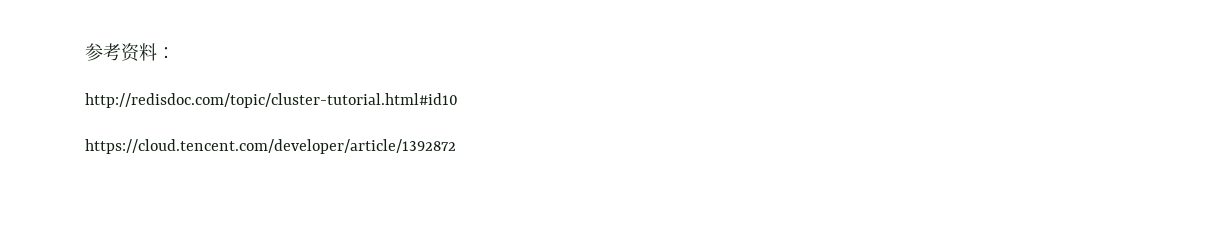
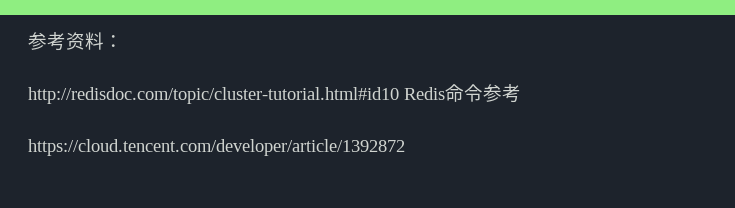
(458, 100) none -> [404,84,521,103] Redis命令参考

